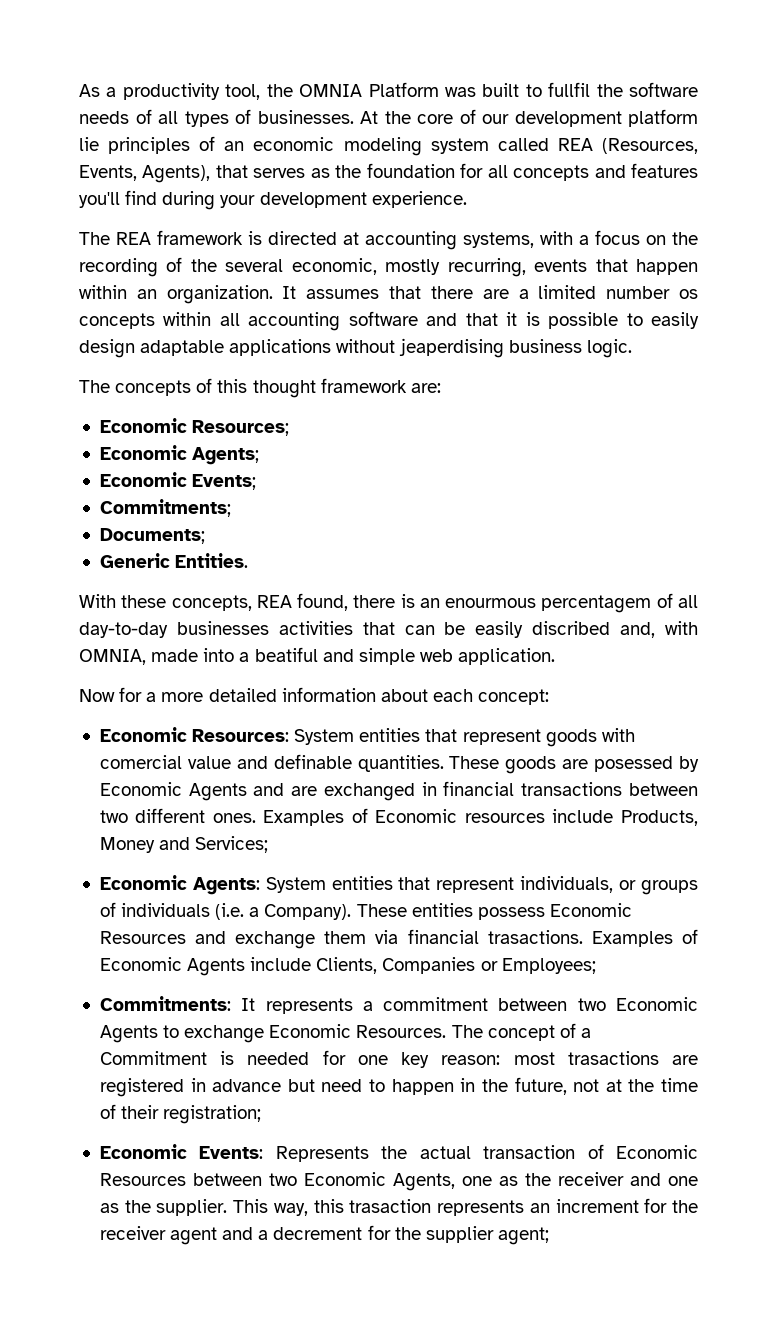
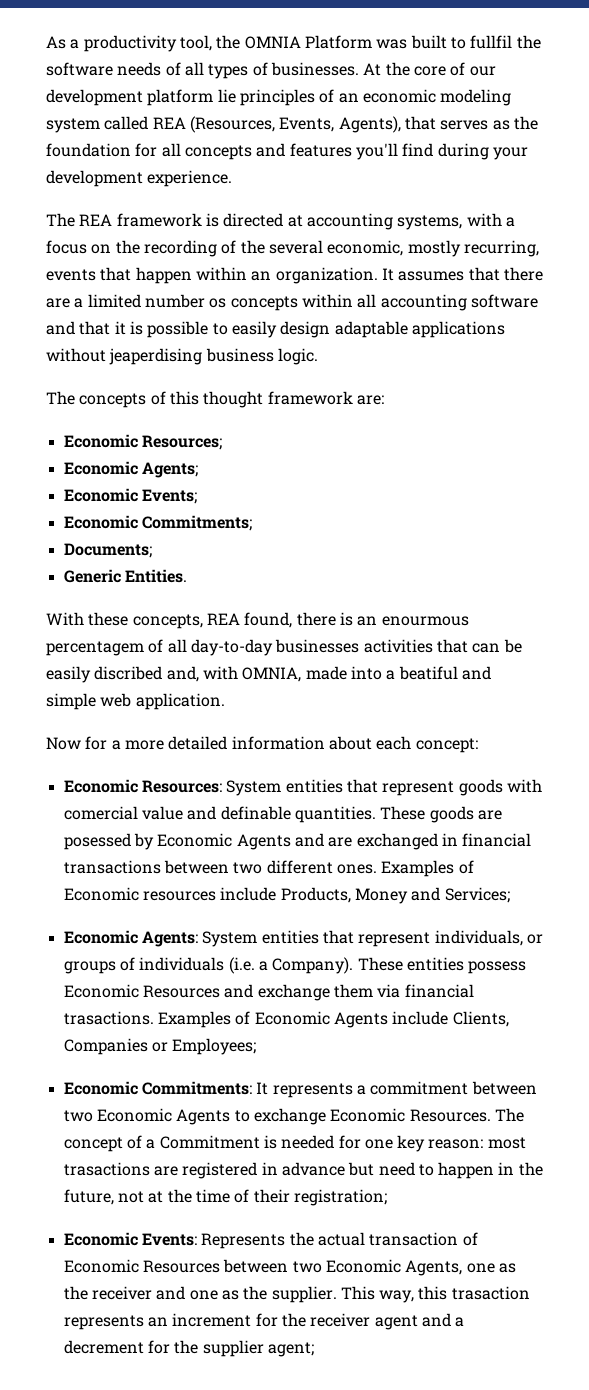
(257, 482) none -> [63,515,138,529] Economic
(596, 966) none -> [63,1081,138,1095] Economic

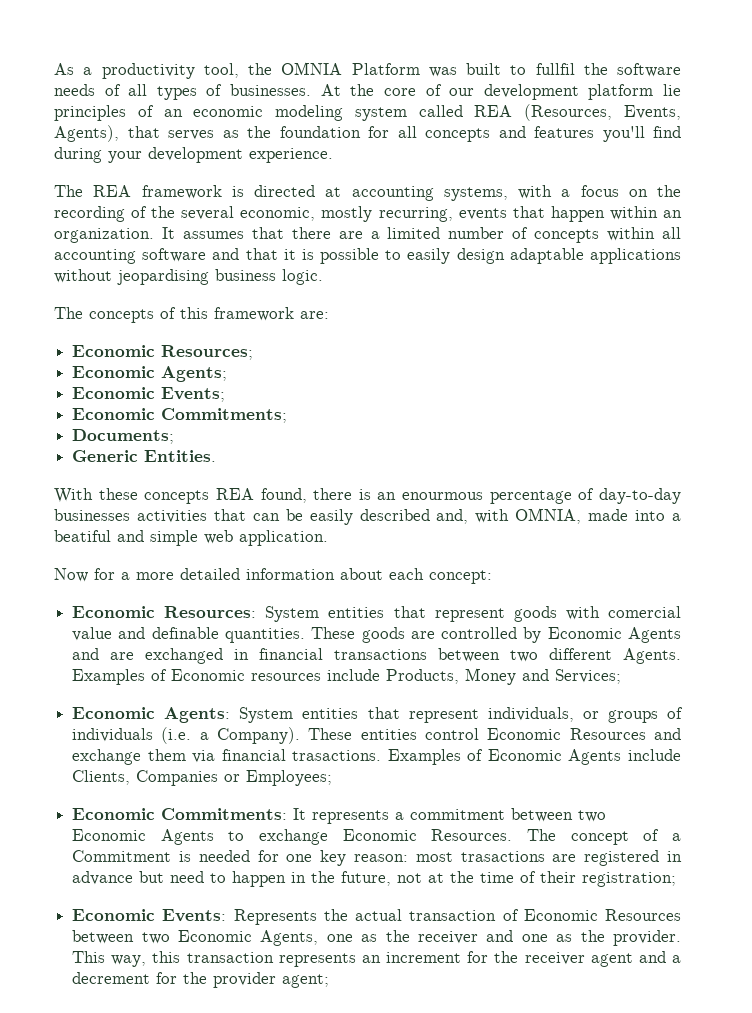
[209,298,227,308] os -> [512,227,529,239] of
[109,348,203,365] jeaperdising -> [117,269,209,285] jeopardising
[203,391,264,408] thought -> (208, 313) none
[132,614,203,629] concepts, -> [144,490,210,504] concepts
[46,639,187,656] percentagem of all -> [489,488,595,504] percentage of
[94,666,163,680] discribed -> [359,509,430,521] described
[63,833,131,850] posessed -> [441,627,518,639] controlled
[336,864,377,874] ones. -> [623,648,682,664] Agents.
[468,961,527,974] possess -> [425,728,480,740] control
[271,1286,337,1303] supplier. -> [613,930,682,946] provider.
[451,1286,530,1300] trasaction -> [186,952,274,963] transaction
[202,1340,264,1357] supplier -> [213,972,277,988] provider

